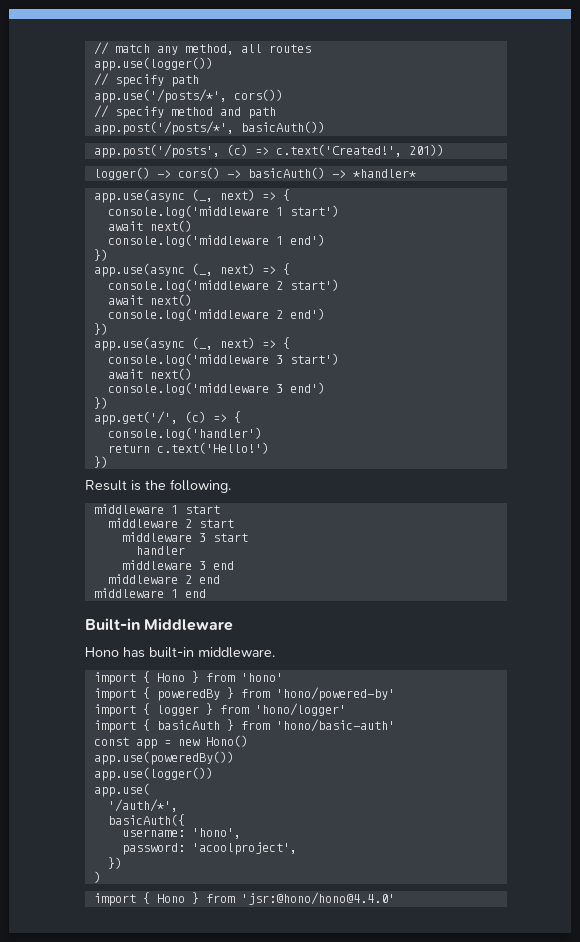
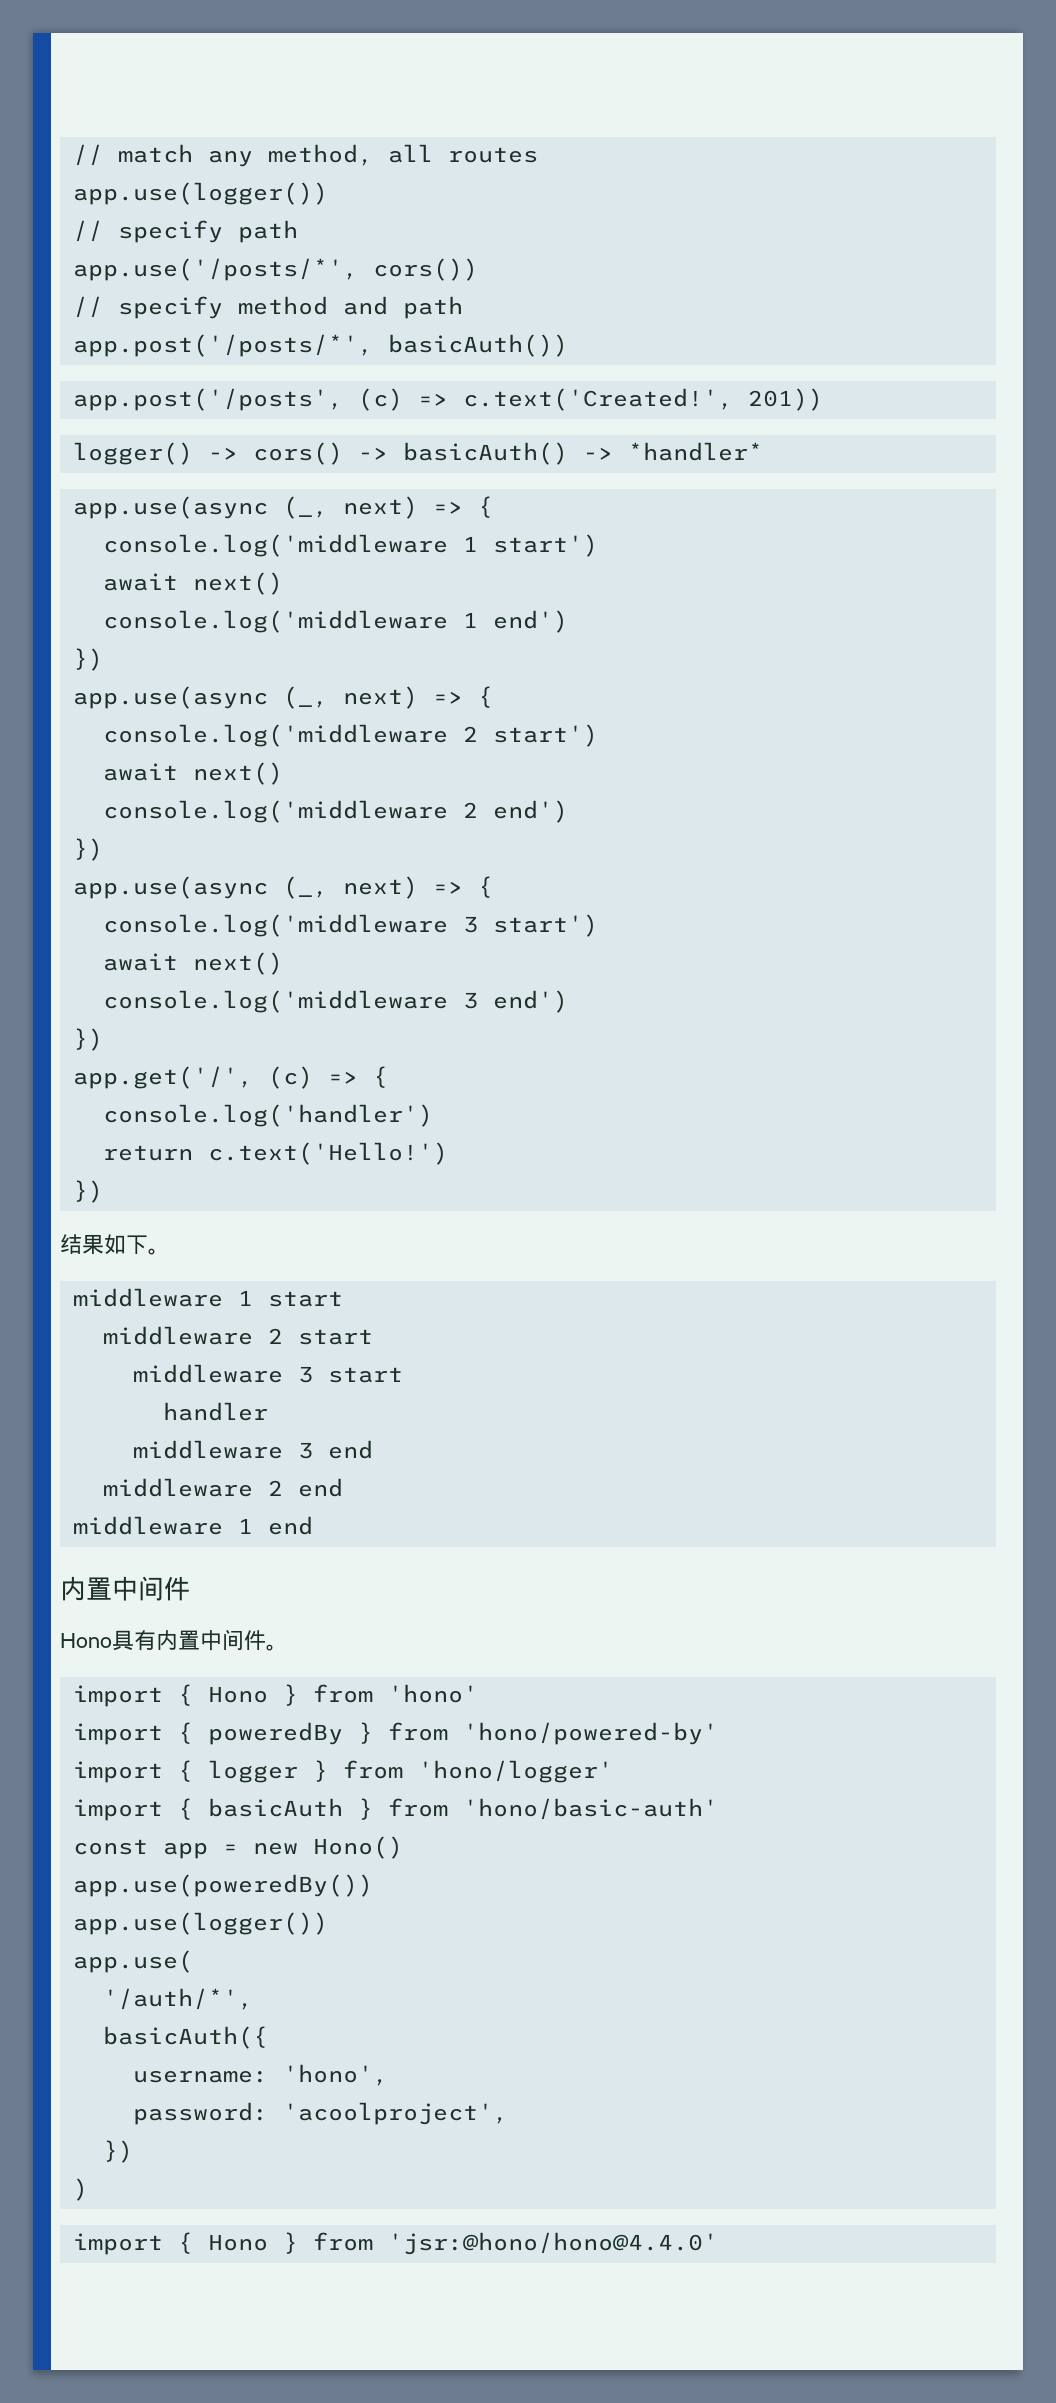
[85,479,231,493] Result is the following. -> [60,1234,170,1255] 结果如下。
[85,618,234,631] [85,647,275,658] Built-in Middleware // Hono has built-in middleware. -> [60,1576,190,1601] [60,1629,288,1651] 内置中间件 // Hono具有内置中间件。

